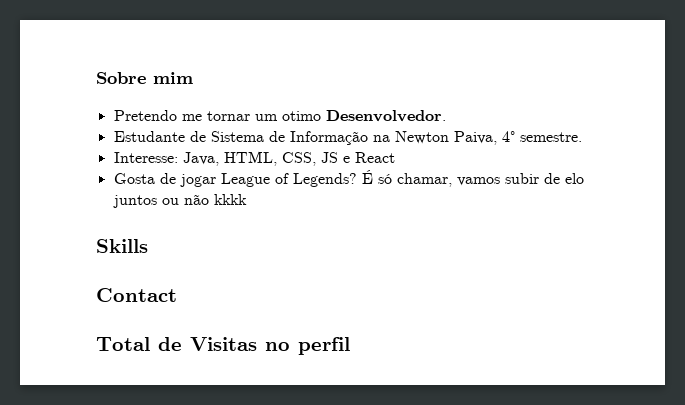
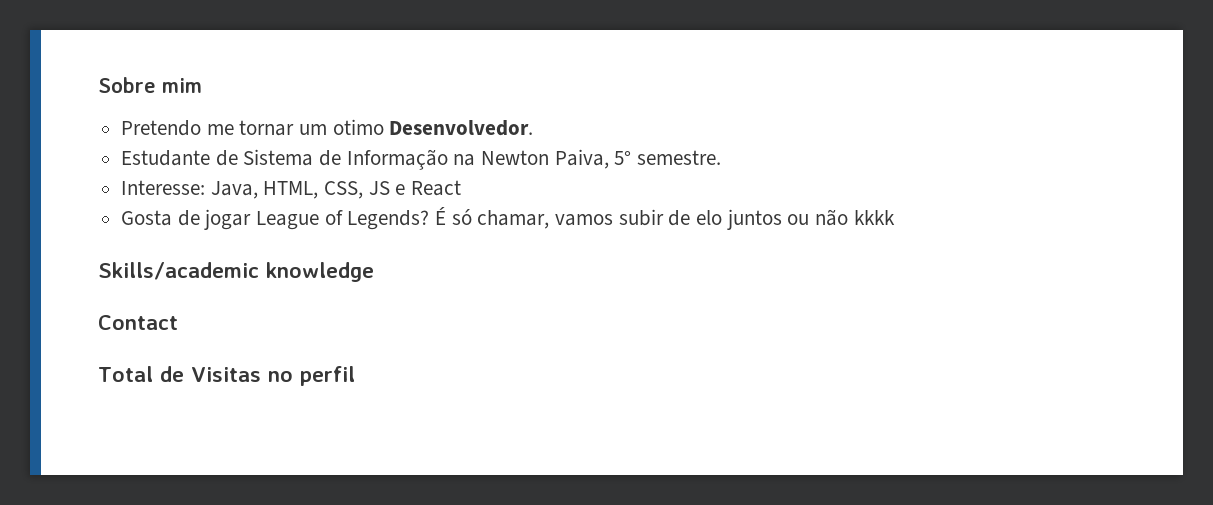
[501,131,515,142] 4° -> [614,151,632,165] 5°
[96,239,148,253] Skills -> [98,262,374,282] Skills/academic knowledge

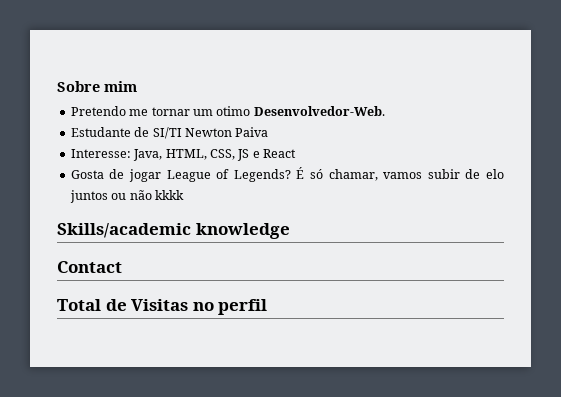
[389,120,534,136] Desenvolvedor. -> [253,106,385,116] Desenvolvedor-Web.
[243,149,722,170] Sistema de Informação na Newton Paiva, 5° semestre. -> [152,127,269,139] SI/TI Newton Paiva

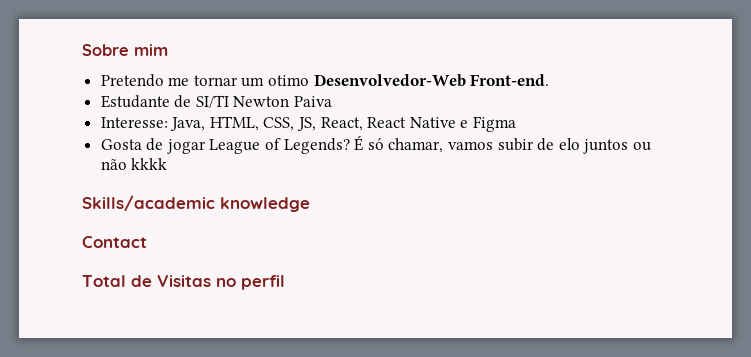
[253,106,385,116] Desenvolvedor-Web. -> [313,74,550,87] Desenvolvedor-Web Front-end.
[237,149,296,161] JS e React -> [297,116,517,132] JS, React, React Native e Figma

